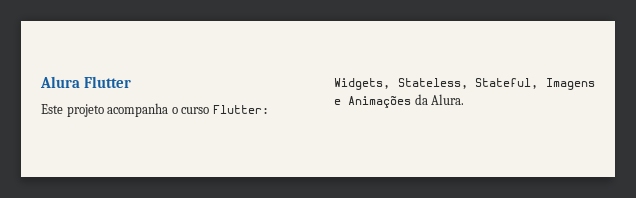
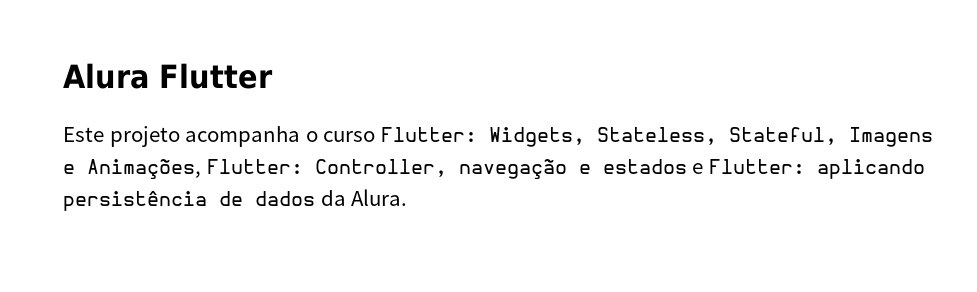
[348,96,411,108] Animações -> [87,159,925,179] [63,191,315,211] Animações, Flutter: Controller, navegação e estados e Flutter: aplicando persistência de dados

